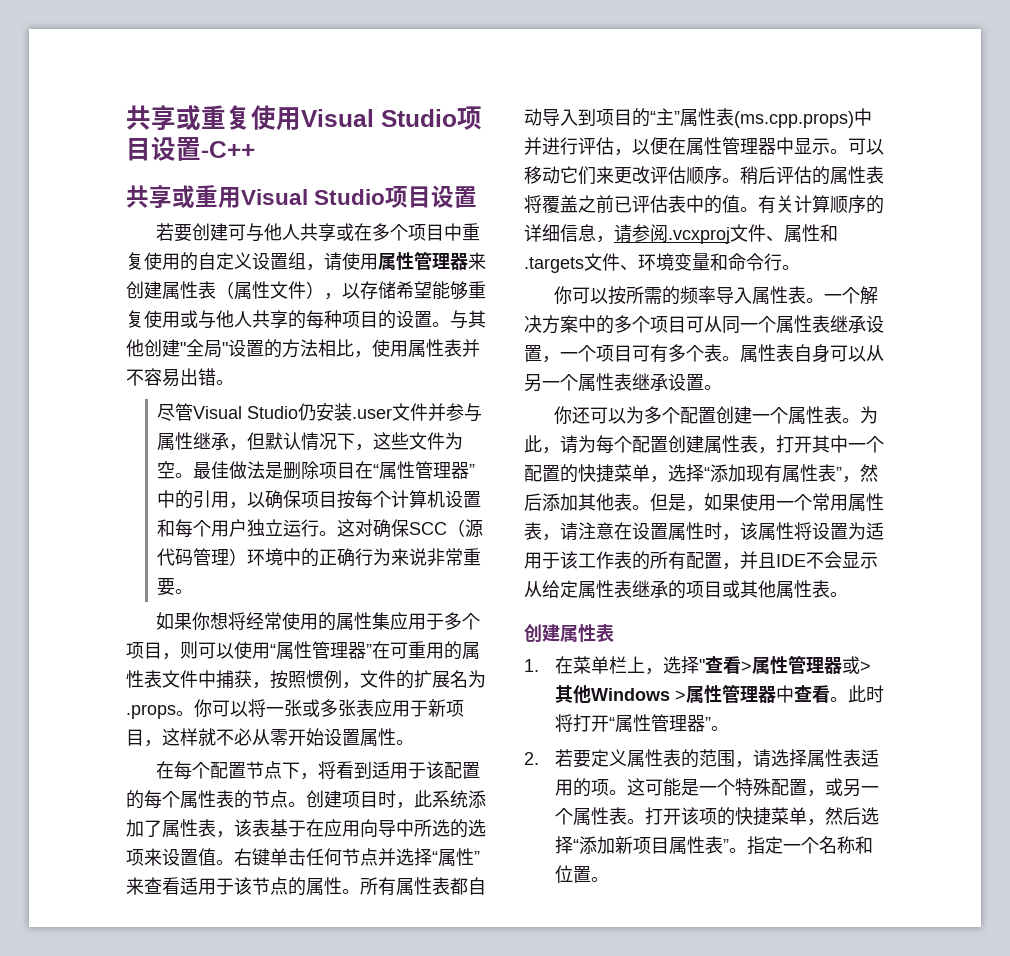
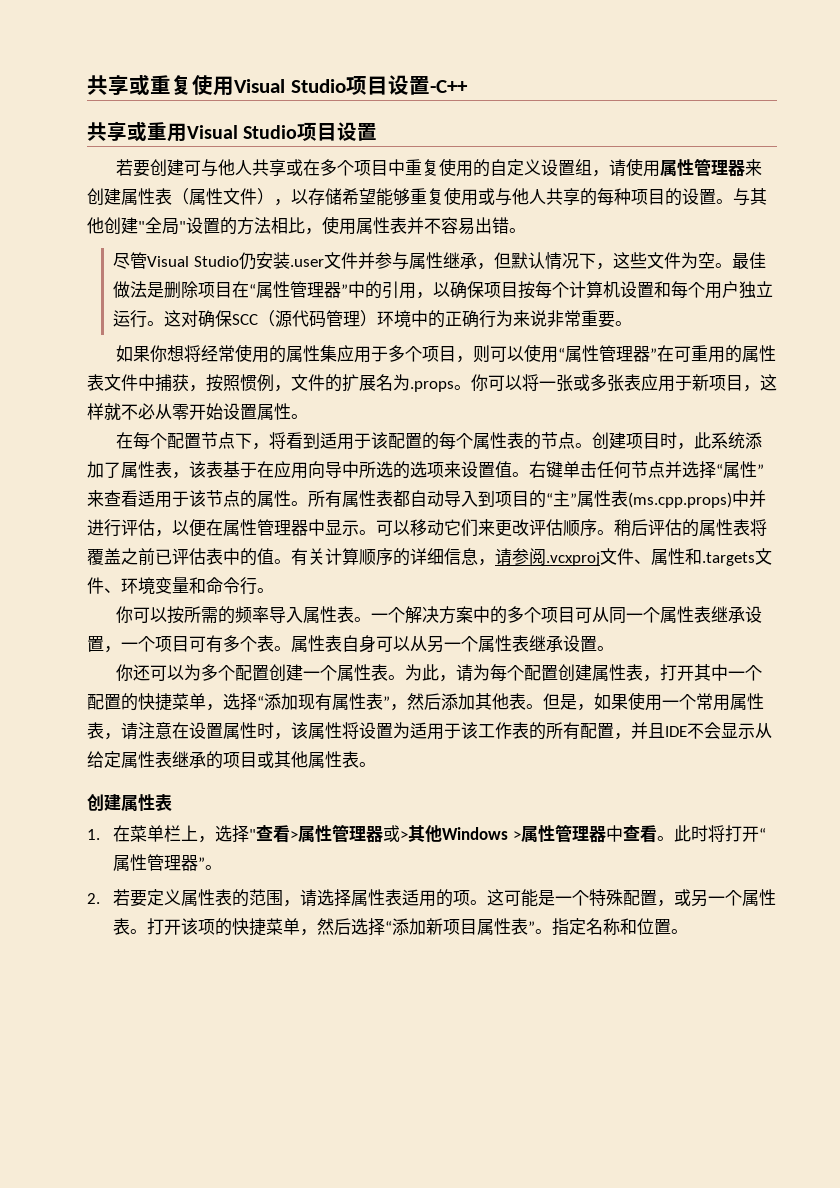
[783,837,820,854] 一个 -> (587, 926) none

